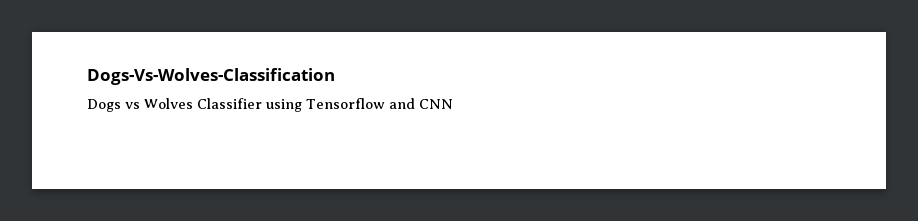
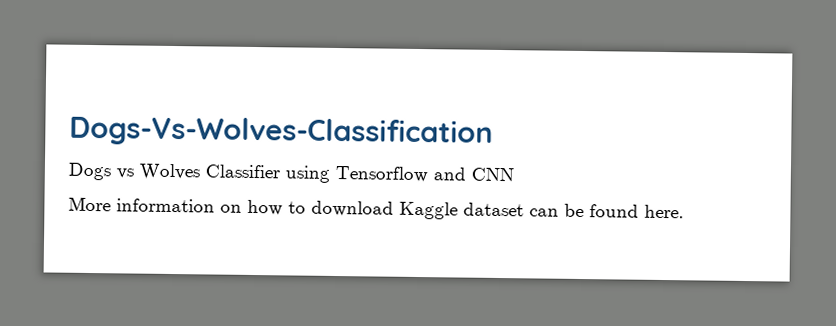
(453, 104) none -> [68,196,684,220] // More information on how to download Kaggle dataset can be found here.

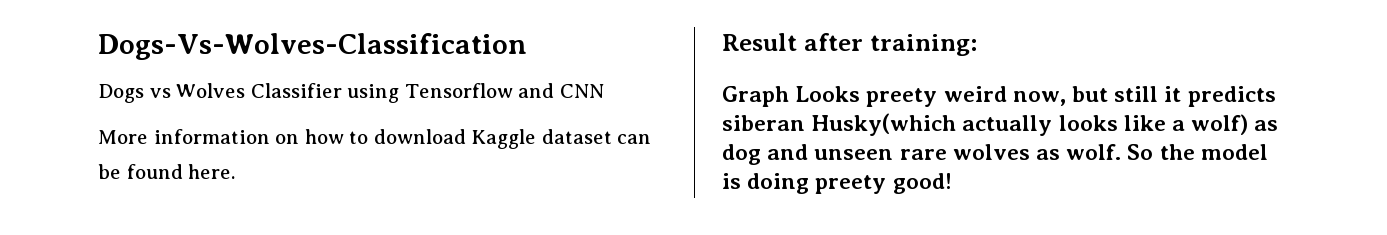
(684, 211) none -> [722,33,978,56] [722,86,1276,107] [722,113,1279,136] [722,144,1268,165] [722,173,952,194] // Result after training: // Graph Looks preety weird now, but still it predicts siberan Husky(which actually looks like a wolf) as dog and unseen rare wolves as wolf. So the model is doing preety good!

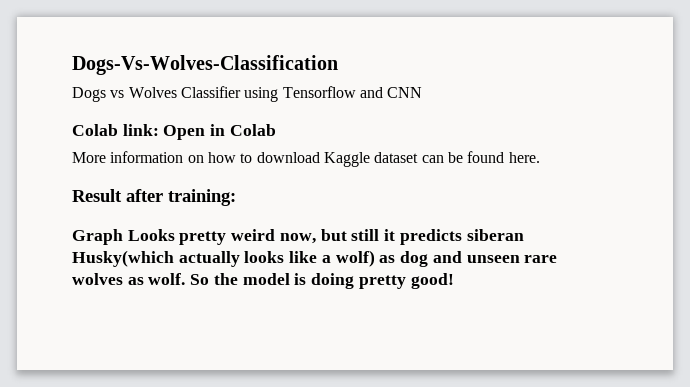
(604, 91) none -> [72,124,276,140] // Colab link: Open in Colab
[866,88,938,107] preety -> [179,231,227,245] pretty
[815,175,887,194] preety -> [358,275,406,289] pretty

